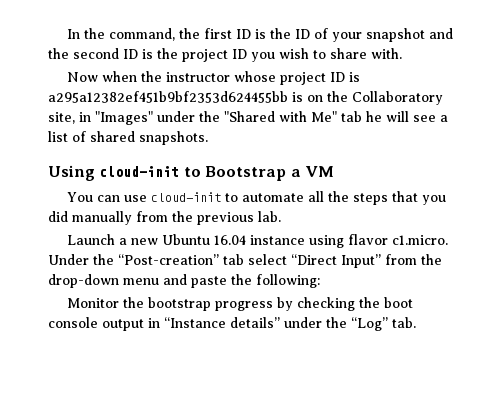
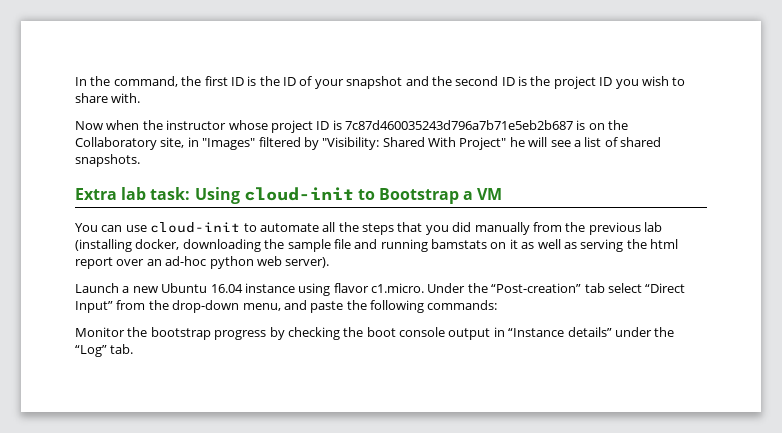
[48,91,288,103] a295a12382ef451b9bf2353d624455bb -> [345,120,573,130] 7c87d460035243d796a7b71e5eb2b687
[157,111,362,122] under the "Shared with Me" tab -> [258,137,507,150] filtered by "Visibility: Shared With Project"
(208, 138) none -> [75,187,191,200] Extra lab task:
[258,211,281,222] lab. -> [644,222,662,232] [75,239,678,252] [75,256,330,269] lab (installing docker, downloading the sample file and running bamstats on it as well as serving the html report over an ad-hoc python web server).
[123,278,159,285] menu -> [242,303,281,311] menu,
[256,274,320,288] following: -> [370,300,498,313] following commands:

